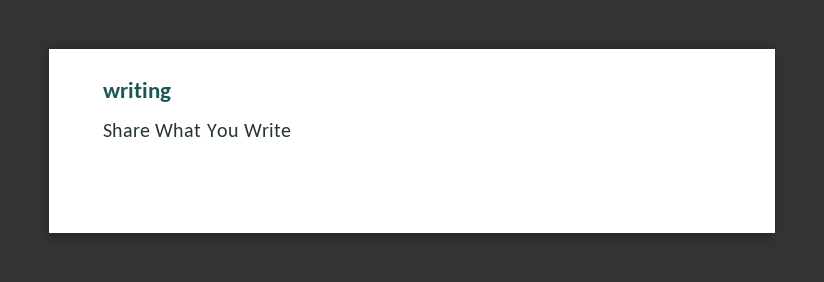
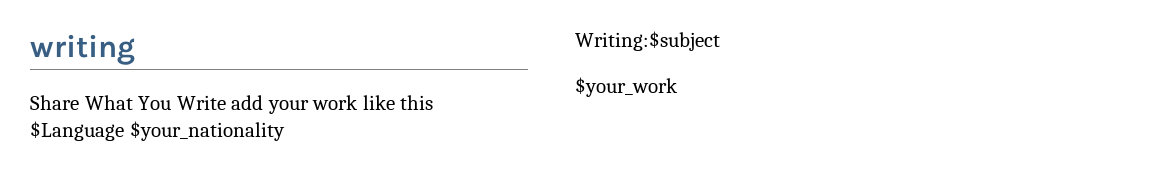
(292, 130) none -> [231,95,434,114] [30,121,285,141] [575,31,720,51] [575,77,678,97] add your work like this $Language $your_nationality // Writing:$subject // $your_work

